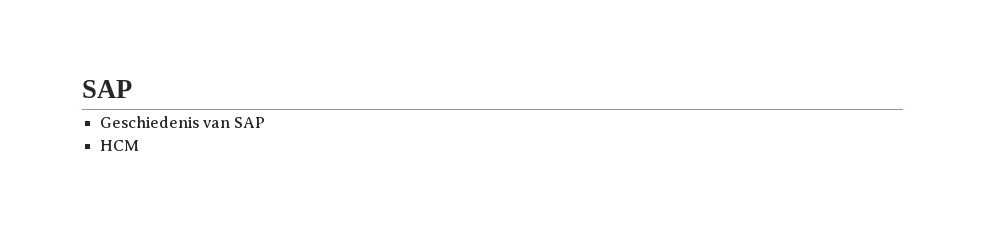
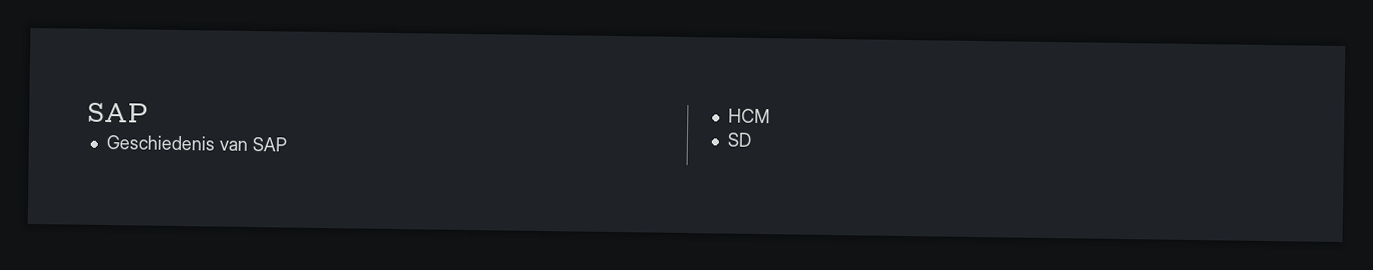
(139, 145) none -> [726,132,752,147] // SD

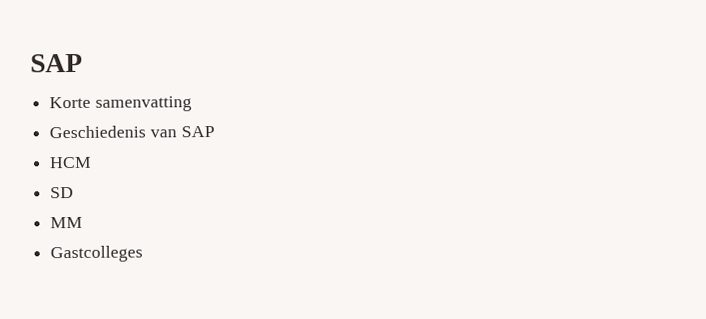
[87,102,149,123] SAP -> [30,53,83,73] [49,96,192,112] SAP // Korte samenvatting
(752, 139) none -> [50,216,84,229] [50,245,144,263] // MM // Gastcolleges

